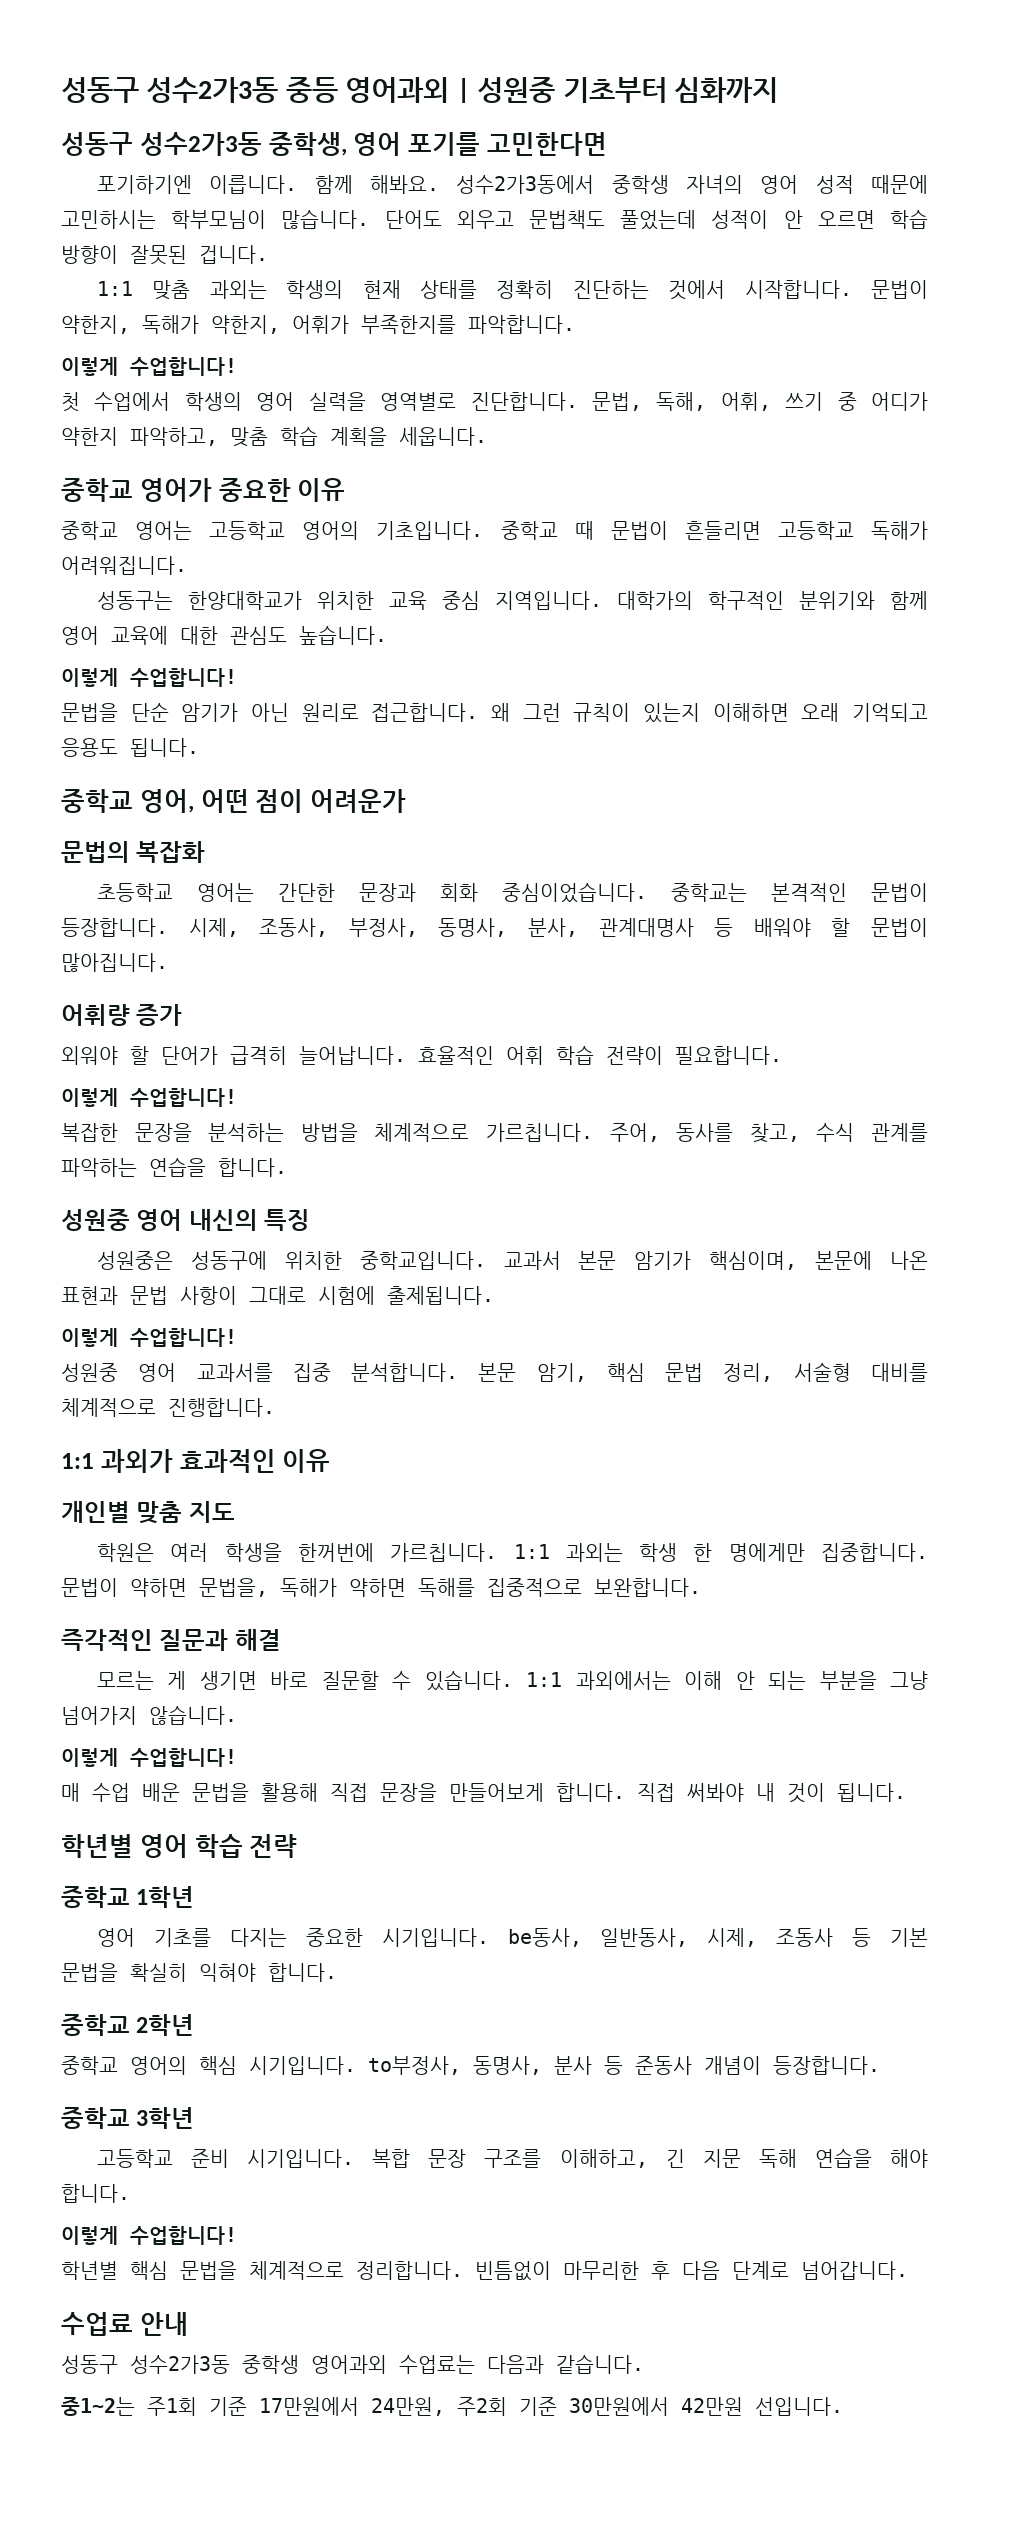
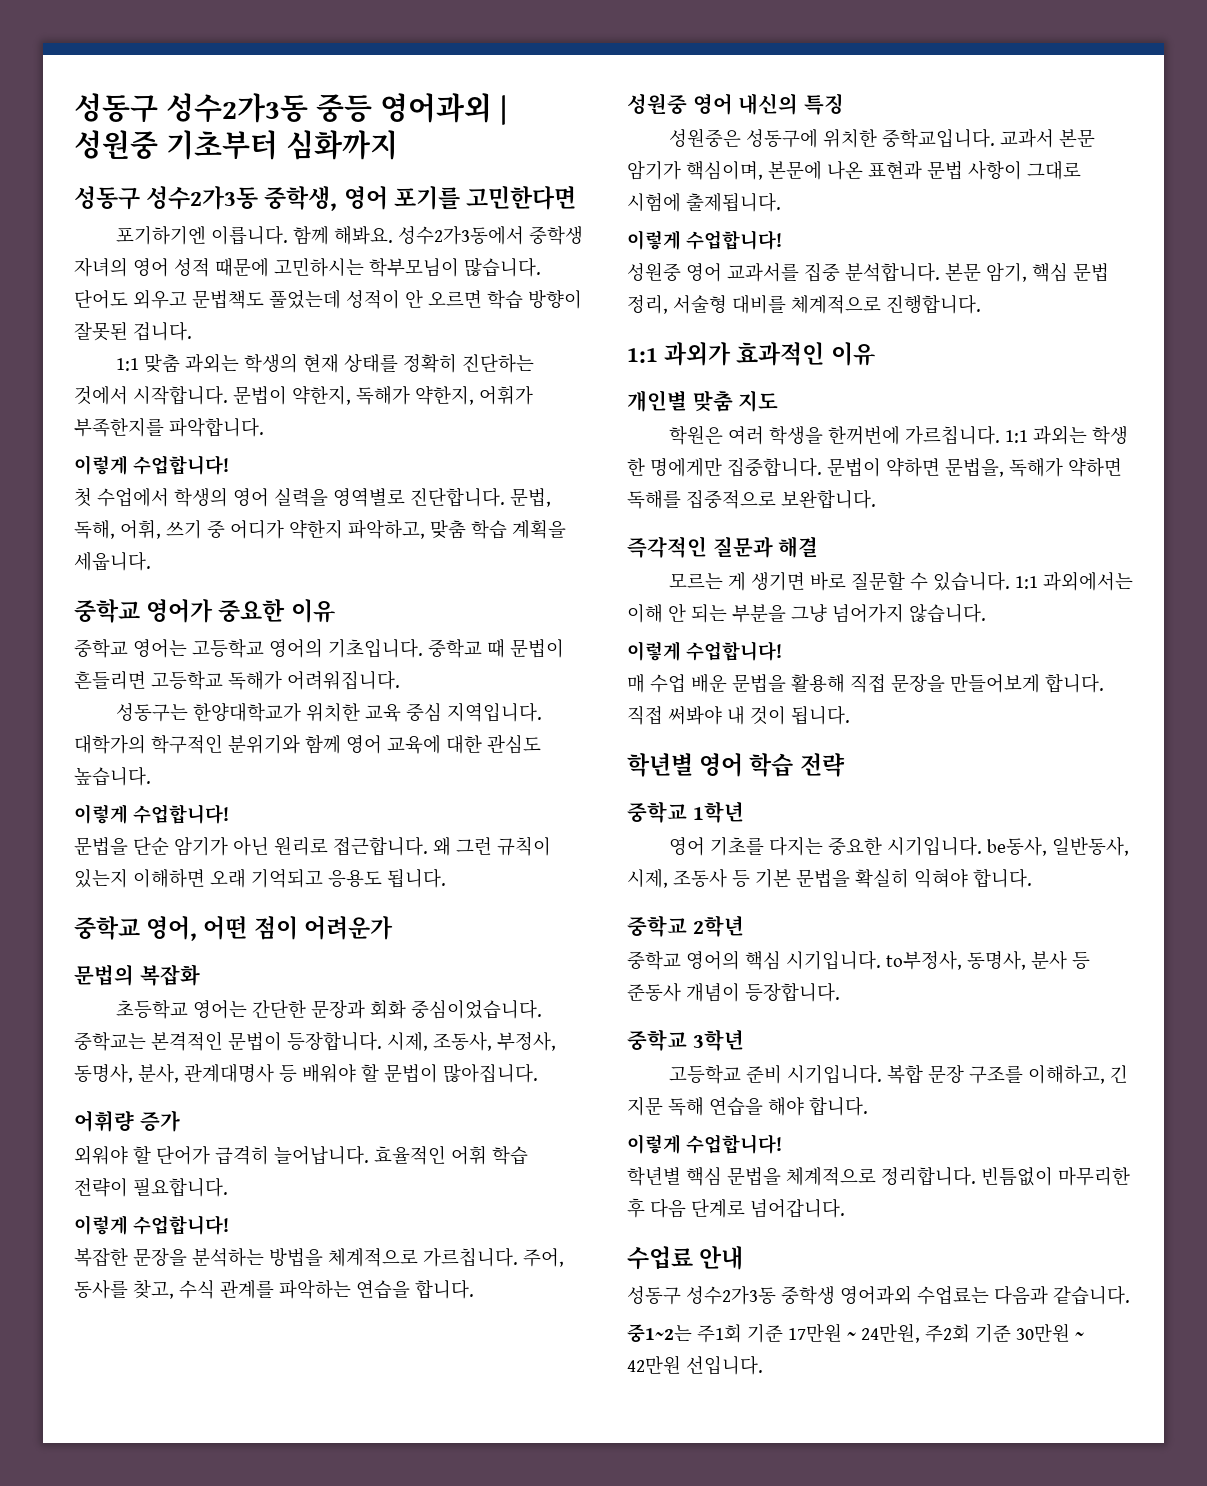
[259,2397,359,2416] 17만원에서 -> [787,1323,856,1342] 17만원 ~
[569,2397,669,2416] 30만원에서 -> [1015,1323,1084,1342] 30만원 ~

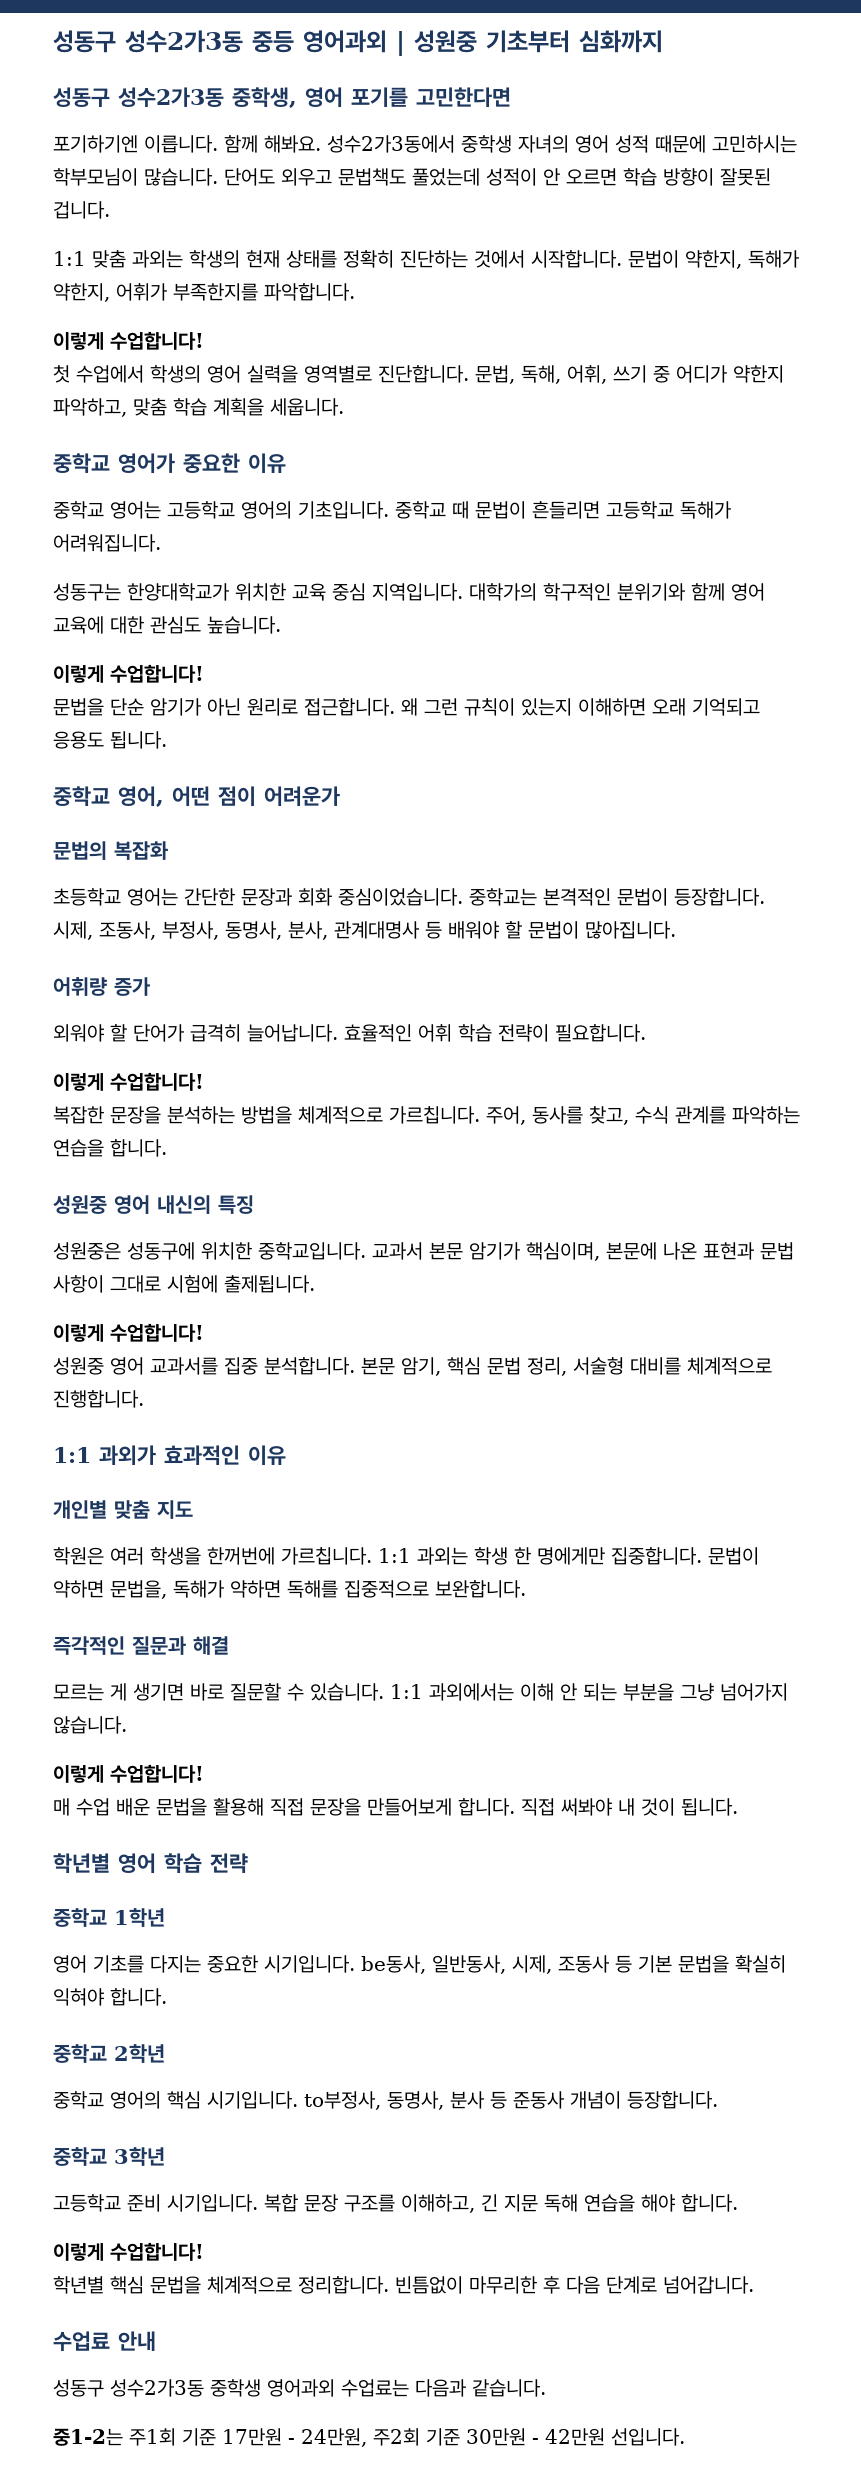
[627,1324,692,1342] 중1~2는 -> [53,2428,123,2446] 중1-2는
[846,1332,856,1340] ~ -> [288,2438,295,2444] -
[1074,1332,1084,1340] ~ -> [532,2438,539,2444] -

